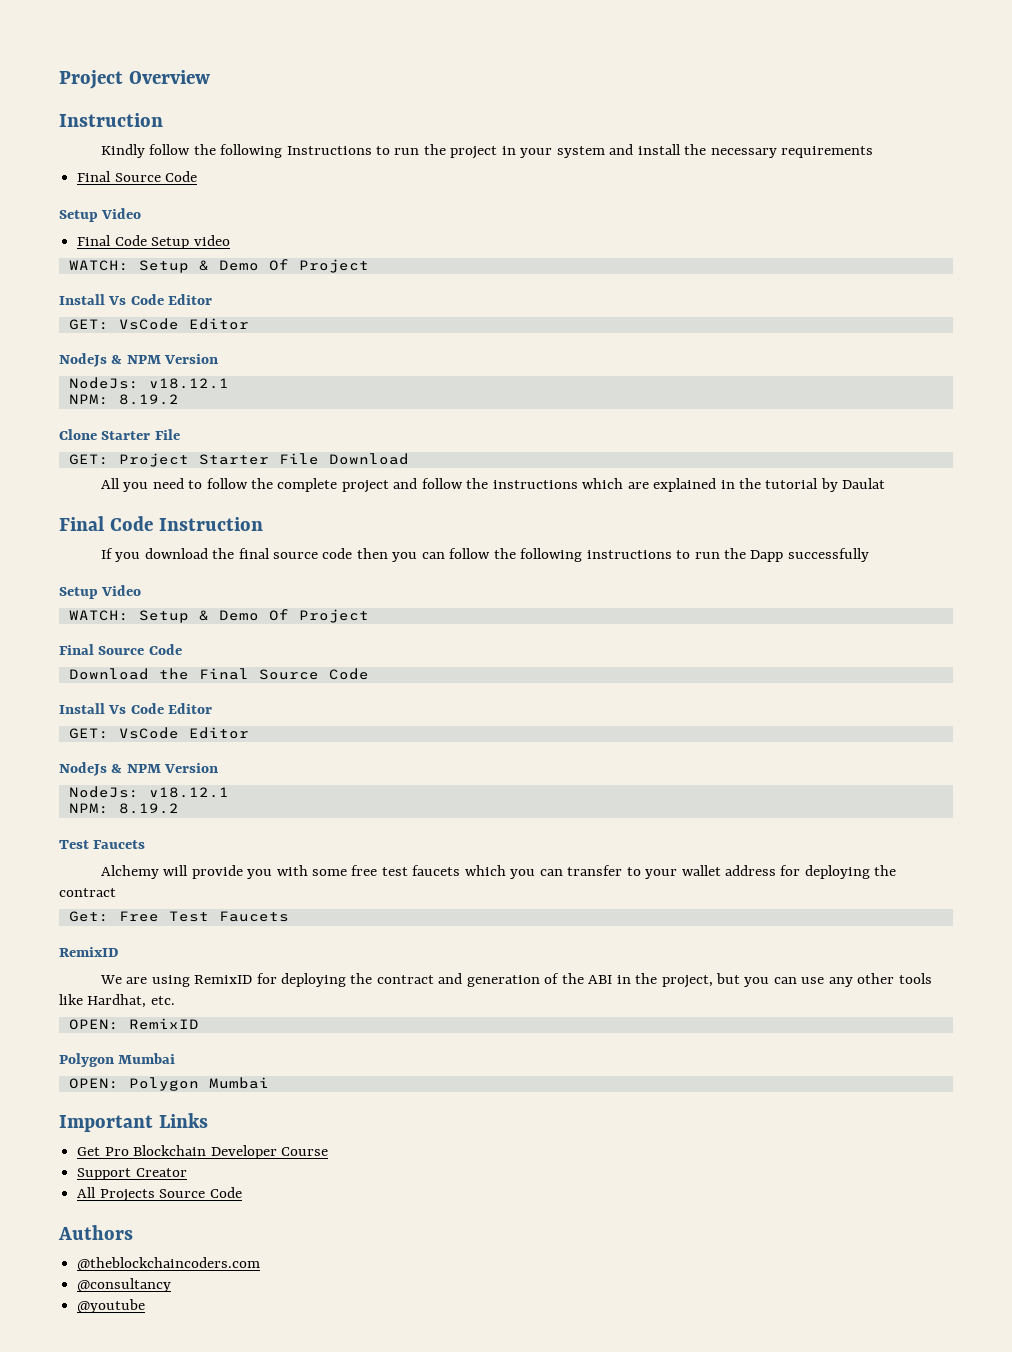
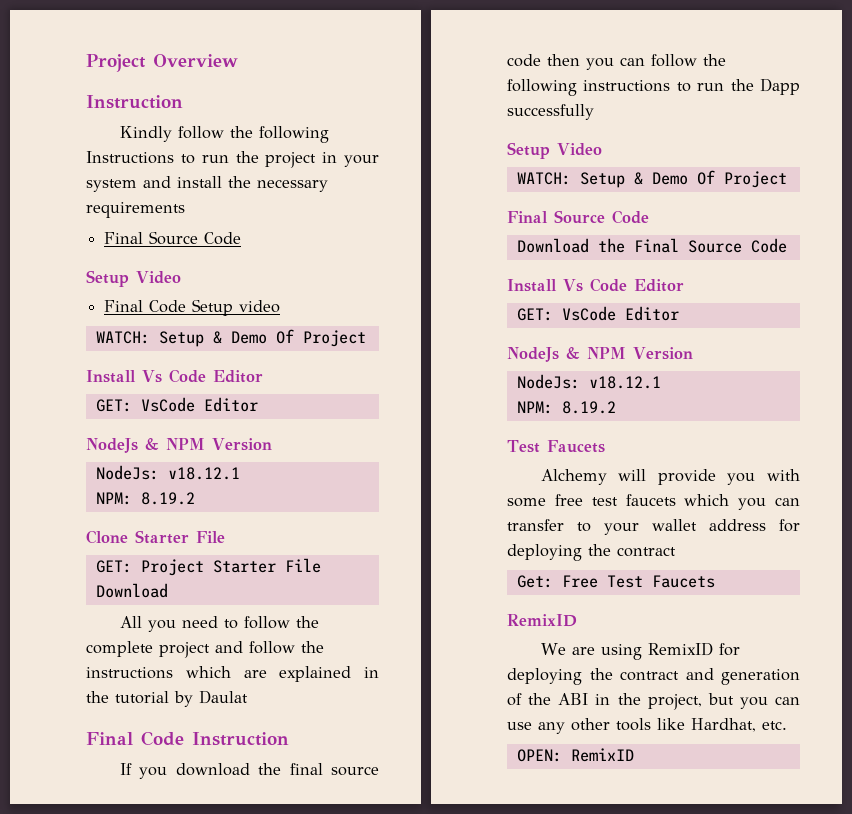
[59,1053,176,1067] [68,1077,269,1091] [59,1113,208,1132] [77,1145,328,1159] [77,1168,187,1180] [77,1187,242,1202] [58,1225,133,1240] [77,1257,261,1271] [77,1278,172,1292] [77,1299,146,1313] // Polygon Mumbai // OPEN: Polygon Mumbai // Important Links // Get Pro Blockchain Developer Course // Support Creator // All Projects Source Code // Authors // @theblockchaincoders.com // @consultancy // @youtube -> (634, 755) none

